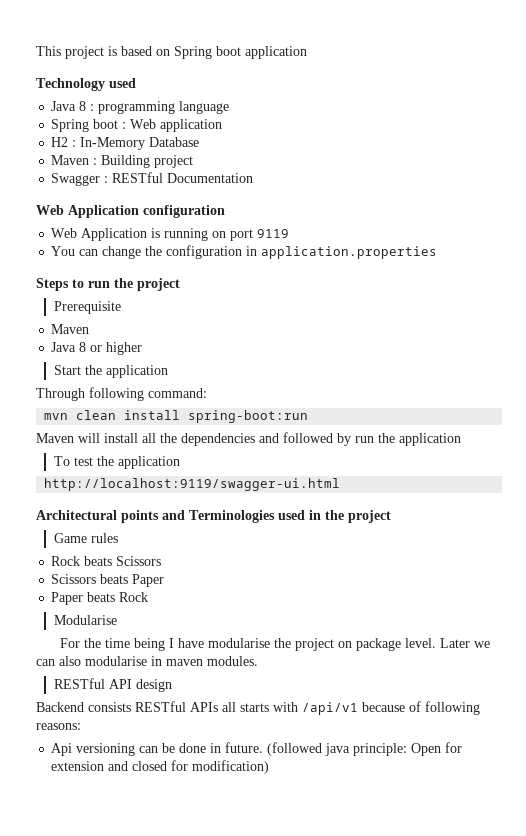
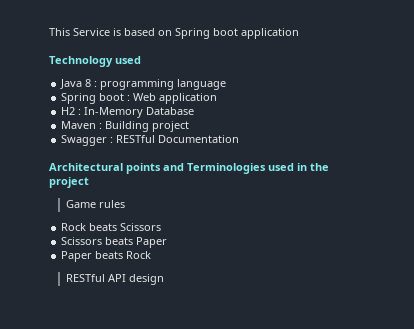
[65,46,104,59] project -> [73,28,110,36] Service
[36,205,225,218] [51,228,290,241] [51,245,438,259] [36,278,180,291] [53,301,121,314] [51,324,90,334] [51,342,143,355] [53,365,168,378] [36,387,207,401] [44,410,309,423] [36,432,461,446] [53,456,180,469] [44,478,341,491] // Web Application configuration // Web Application is running on port 9119 // You can change the configuration in application.properties // Steps to run the project // Prerequisite // Maven // Java 8 or higher // Start the application // Through following command: // mvn clean install spring-boot:run // Maven will install all the dependencies and followed by run the application // To test the application // http://localhost:9119/swagger-ui.html -> (240, 139) none
[53,615,117,625] [60,638,491,651] [36,656,258,666] [53,678,172,692] [36,701,480,715] [36,723,81,730] [51,742,463,756] [51,760,270,774] Modularise // For the time being I have modularise the project on package level. Later we can also modularise in maven modules. // RESTful API design // Backend consists RESTful APIs all starts with /api/v1 because of following reasons: // Api versioning can be done in future. (followed java principle: Open for extension and closed for modification) -> [65,274,164,285] RESTful API design

